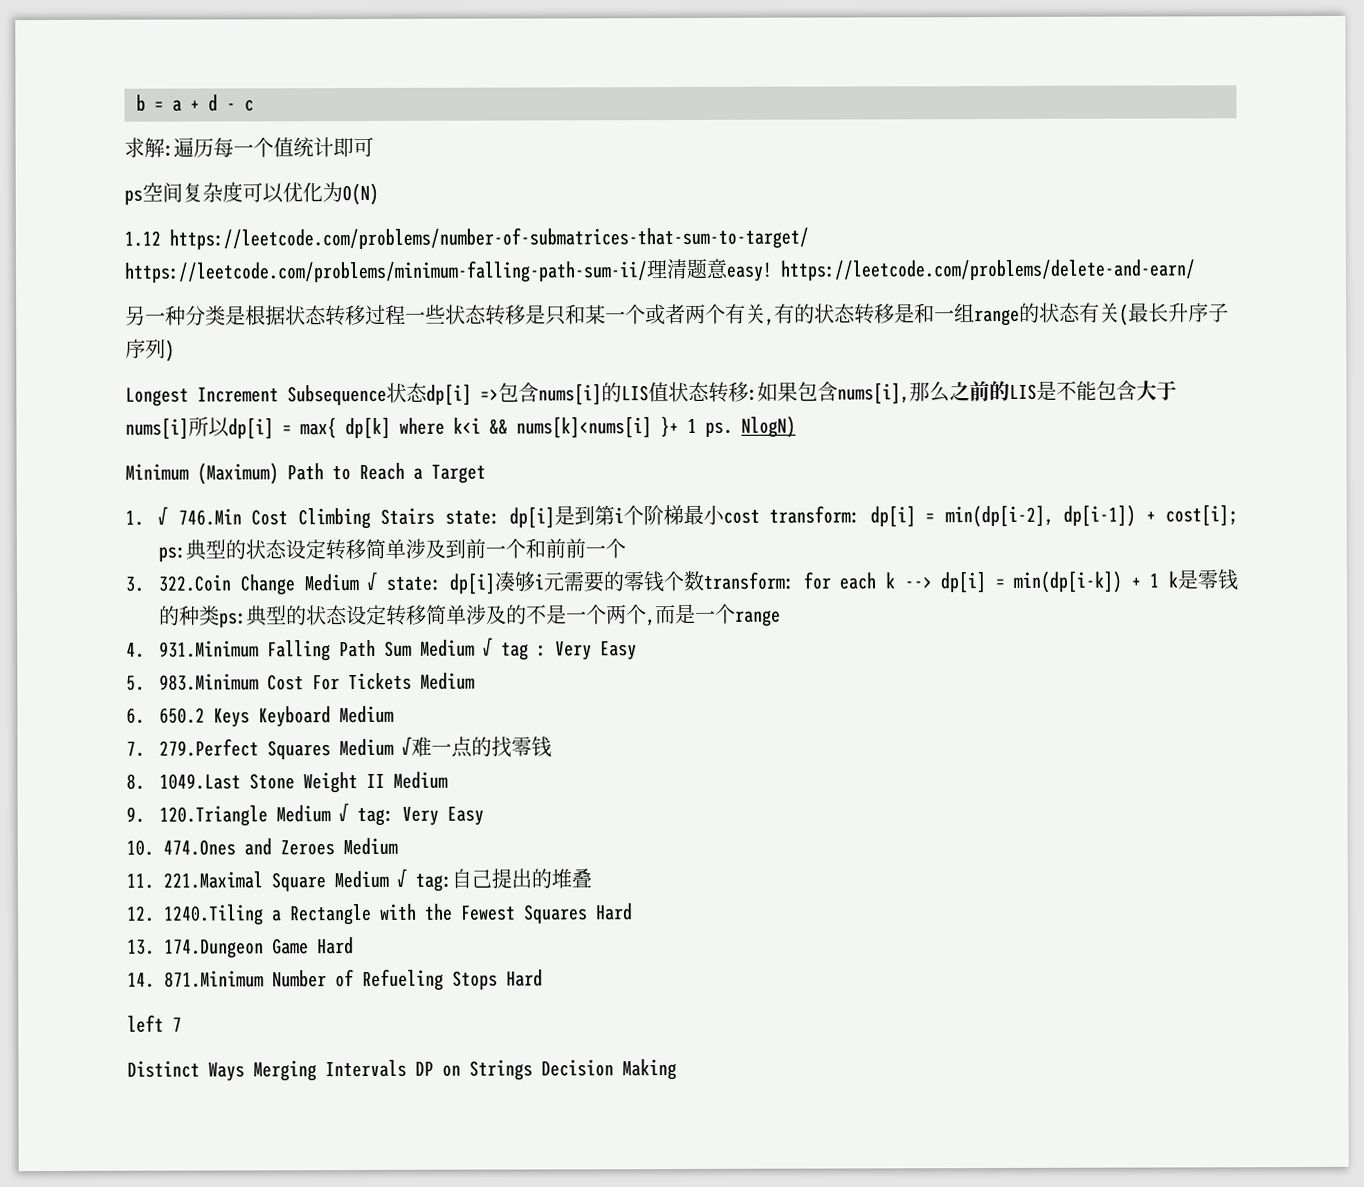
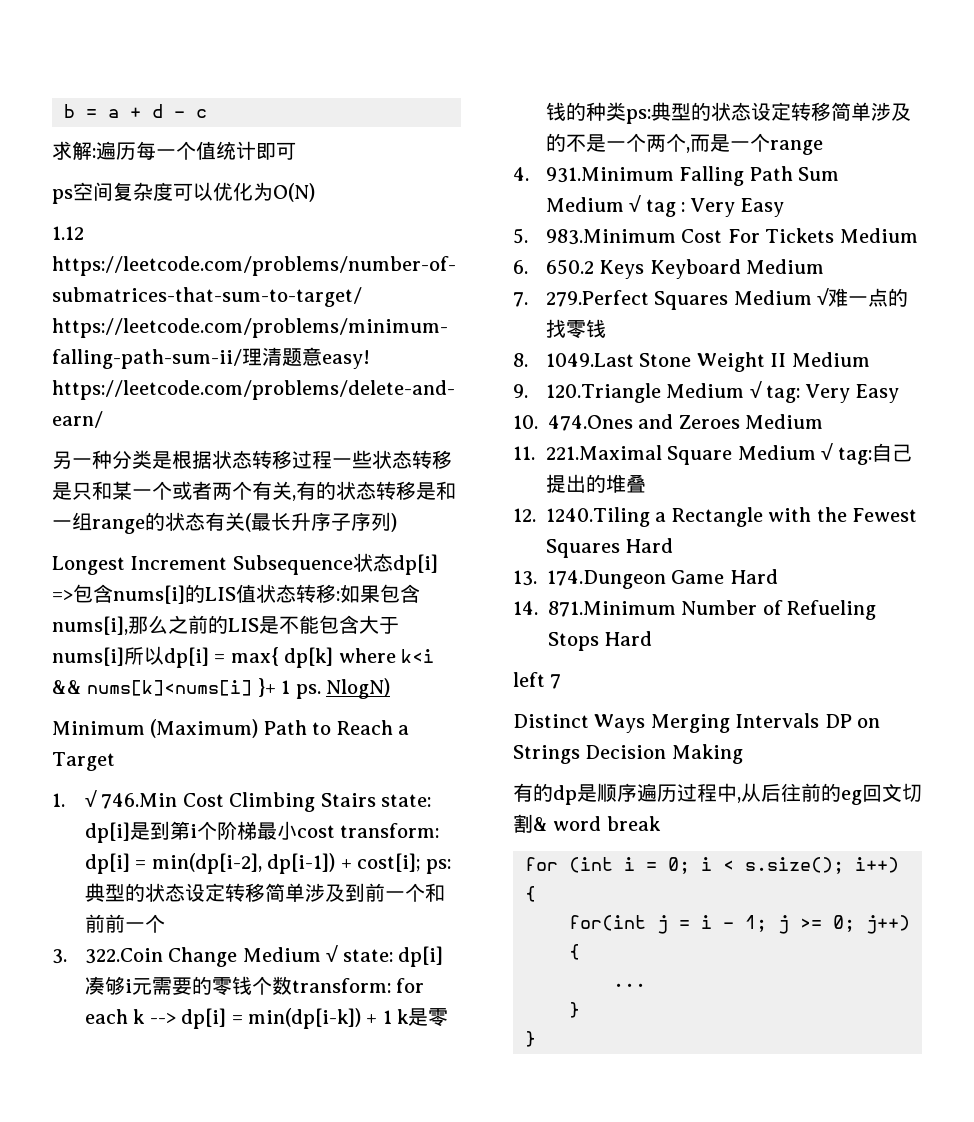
(677, 1070) none -> [513,783,922,805] [513,814,661,833] [525,857,899,874] [525,886,536,902] [569,915,910,934] [569,944,580,960] [613,983,646,987] [569,1002,580,1018] [525,1031,536,1047] // 有的dp是顺序遍历过程中,从后往前的eg回文切割& word break // for (int i = 0; i < s.size(); i++) { // for(int j = i - 1; j >= 0; j++) { // ... // } // }

